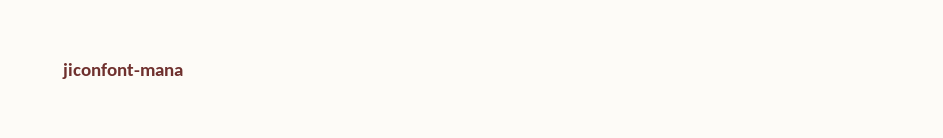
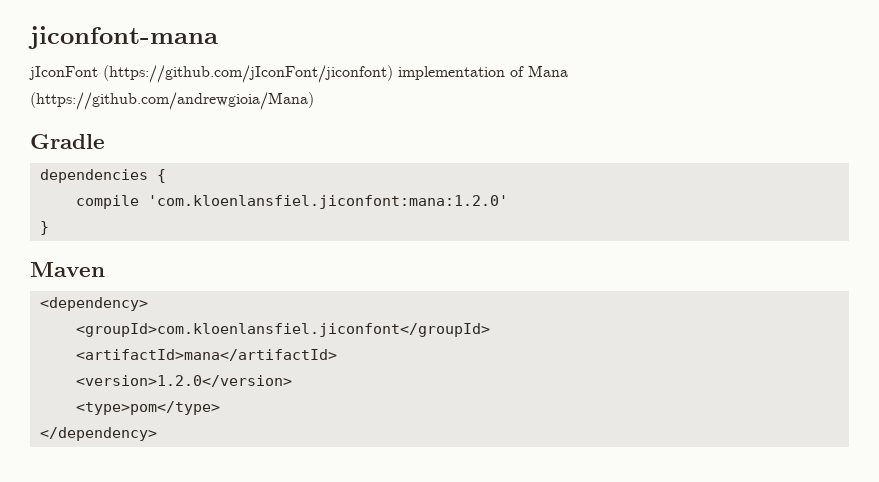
(183, 71) none -> [29,65,568,83] [30,92,314,110] [30,134,105,149] [39,169,166,183] [75,195,508,209] [39,221,49,235] [30,262,105,277] [39,297,148,311] [75,323,490,337] [75,349,337,361] [75,375,292,387] [75,401,220,415] [39,427,157,441] // jIconFont (https://github.com/jIconFont/jiconfont) implementation of Mana (https://github.com/andrewgioia/Mana) // Gradle // dependencies { // compile 'com.kloenlansfiel.jiconfont:mana:1.2.0' // } // Maven // <dependency> // <groupId>com.kloenlansfiel.jiconfont</groupId> // <artifactId>mana</artifactId> // <version>1.2.0</version> // <type>pom</type> // </dependency>

